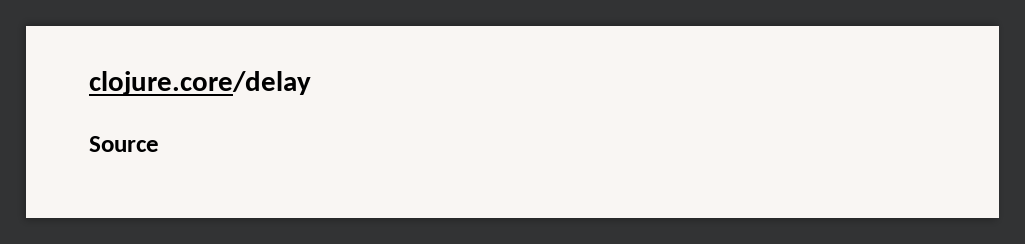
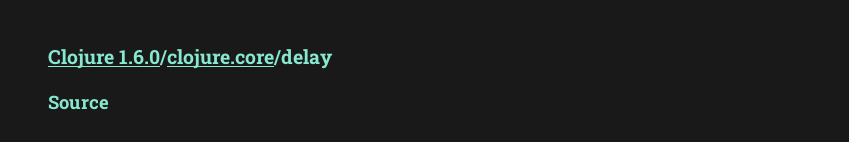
[89,71,311,95] clojure.core/delay -> [48,49,334,69] Clojure 1.6.0/clojure.core/delay

